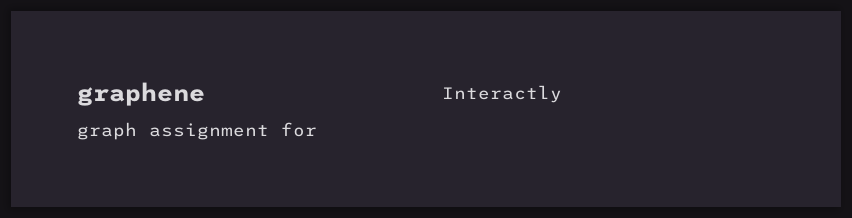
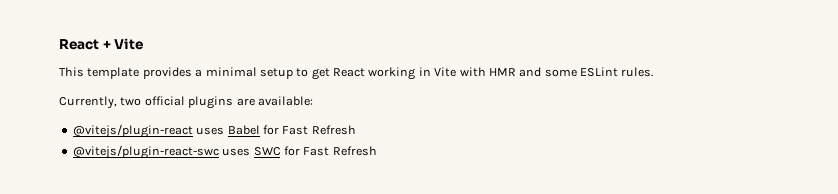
[77,82,205,106] [77,122,317,140] [442,85,562,103] graphene // graph assignment for Interactly -> [59,38,144,50] [59,67,654,80] [59,96,313,109] [72,124,356,138] [72,145,377,159] React + Vite // This template provides a minimal setup to get React working in Vite with HMR and some ESLint rules. // Currently, two official plugins are available: // @vitejs/plugin-react uses Babel for Fast Refresh // @vitejs/plugin-react-swc uses SWC for Fast Refresh

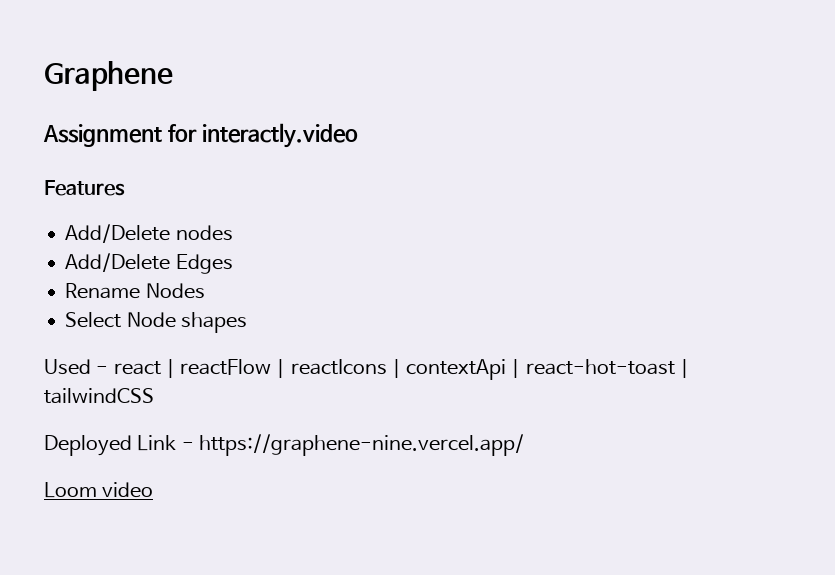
[59,38,144,50] [59,67,654,80] [59,96,313,109] [72,124,356,138] [72,145,377,159] React + Vite // This template provides a minimal setup to get React working in Vite with HMR and some ESLint rules. // Currently, two official plugins are available: // @vitejs/plugin-react uses Babel for Fast Refresh // @vitejs/plugin-react-swc uses SWC for Fast Refresh -> [44,61,173,91] [43,123,358,148] [44,180,125,196] [65,224,233,243] [65,253,233,274] [65,283,205,299] [65,312,247,333] [44,359,689,380] [44,388,154,404] [44,434,524,456] [44,482,154,498] Graphene // Assignment for interactly.video // Features // Add/Delete nodes // Add/Delete Edges // Rename Nodes // Select Node shapes // Used - react | reactFlow | reactIcons | contextApi | react-hot-toast | tailwindCSS // Deployed Link - https://graphene-nine.vercel.app/ // Loom video

